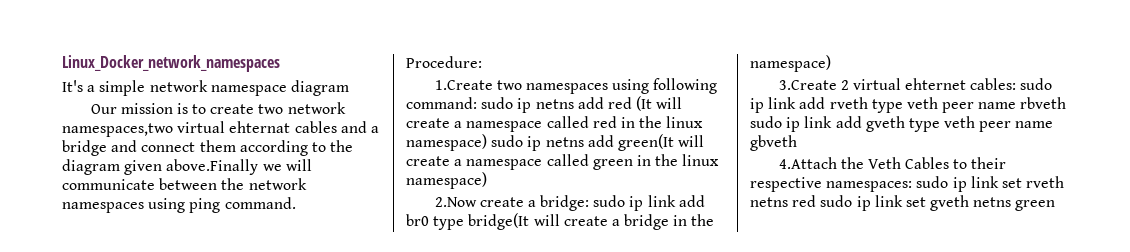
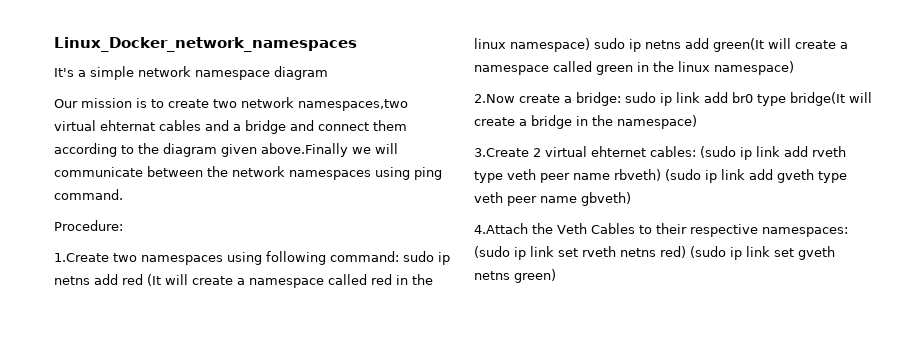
[1020,78,1053,90] sudo -> [700,146,736,158] (sudo
[1020,97,1067,109] [750,116,782,128] rbveth sudo -> [614,169,701,181] rbveth) (sudo
[750,135,797,151] gbveth -> [581,192,631,206] gbveth)
[916,176,949,188] sudo -> [474,246,510,258] (sudo
[792,195,853,207] red sudo -> [660,246,726,258] red) (sudo
[1015,200,1056,211] green -> [514,269,556,283] green)

